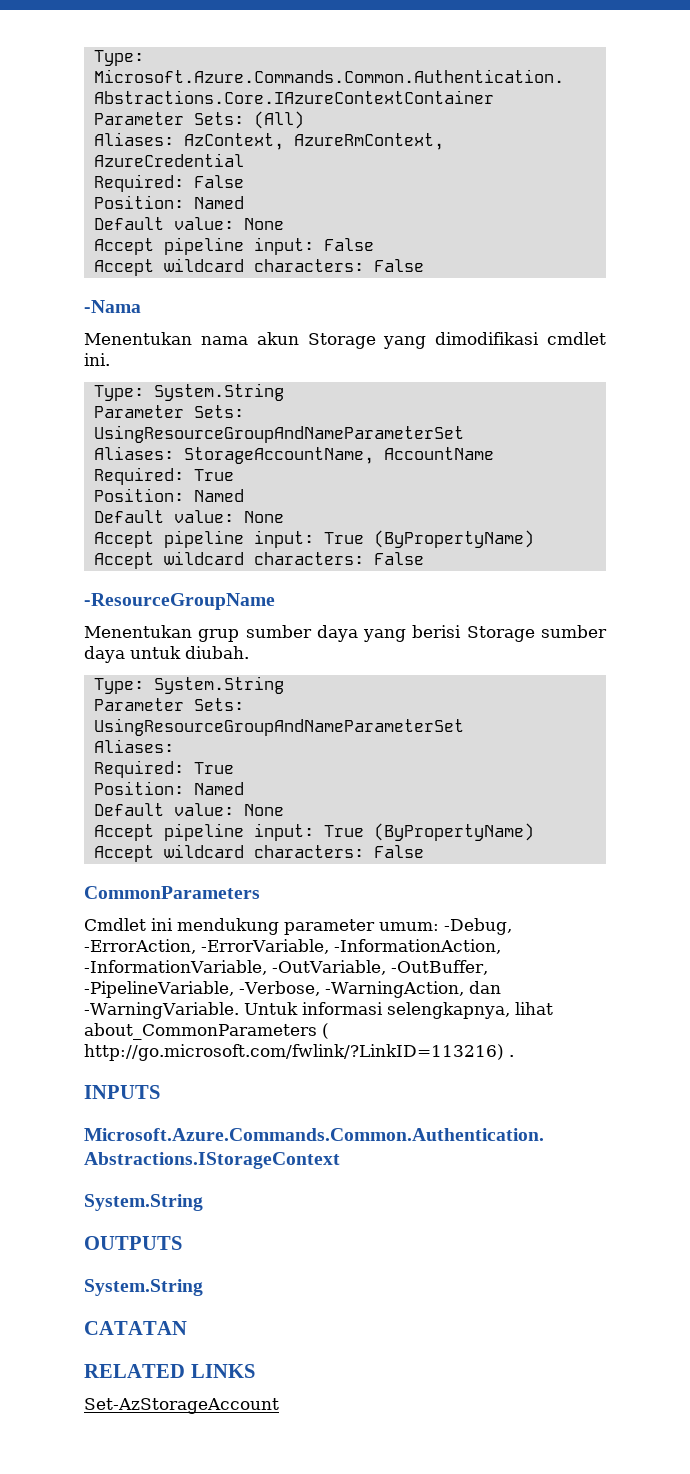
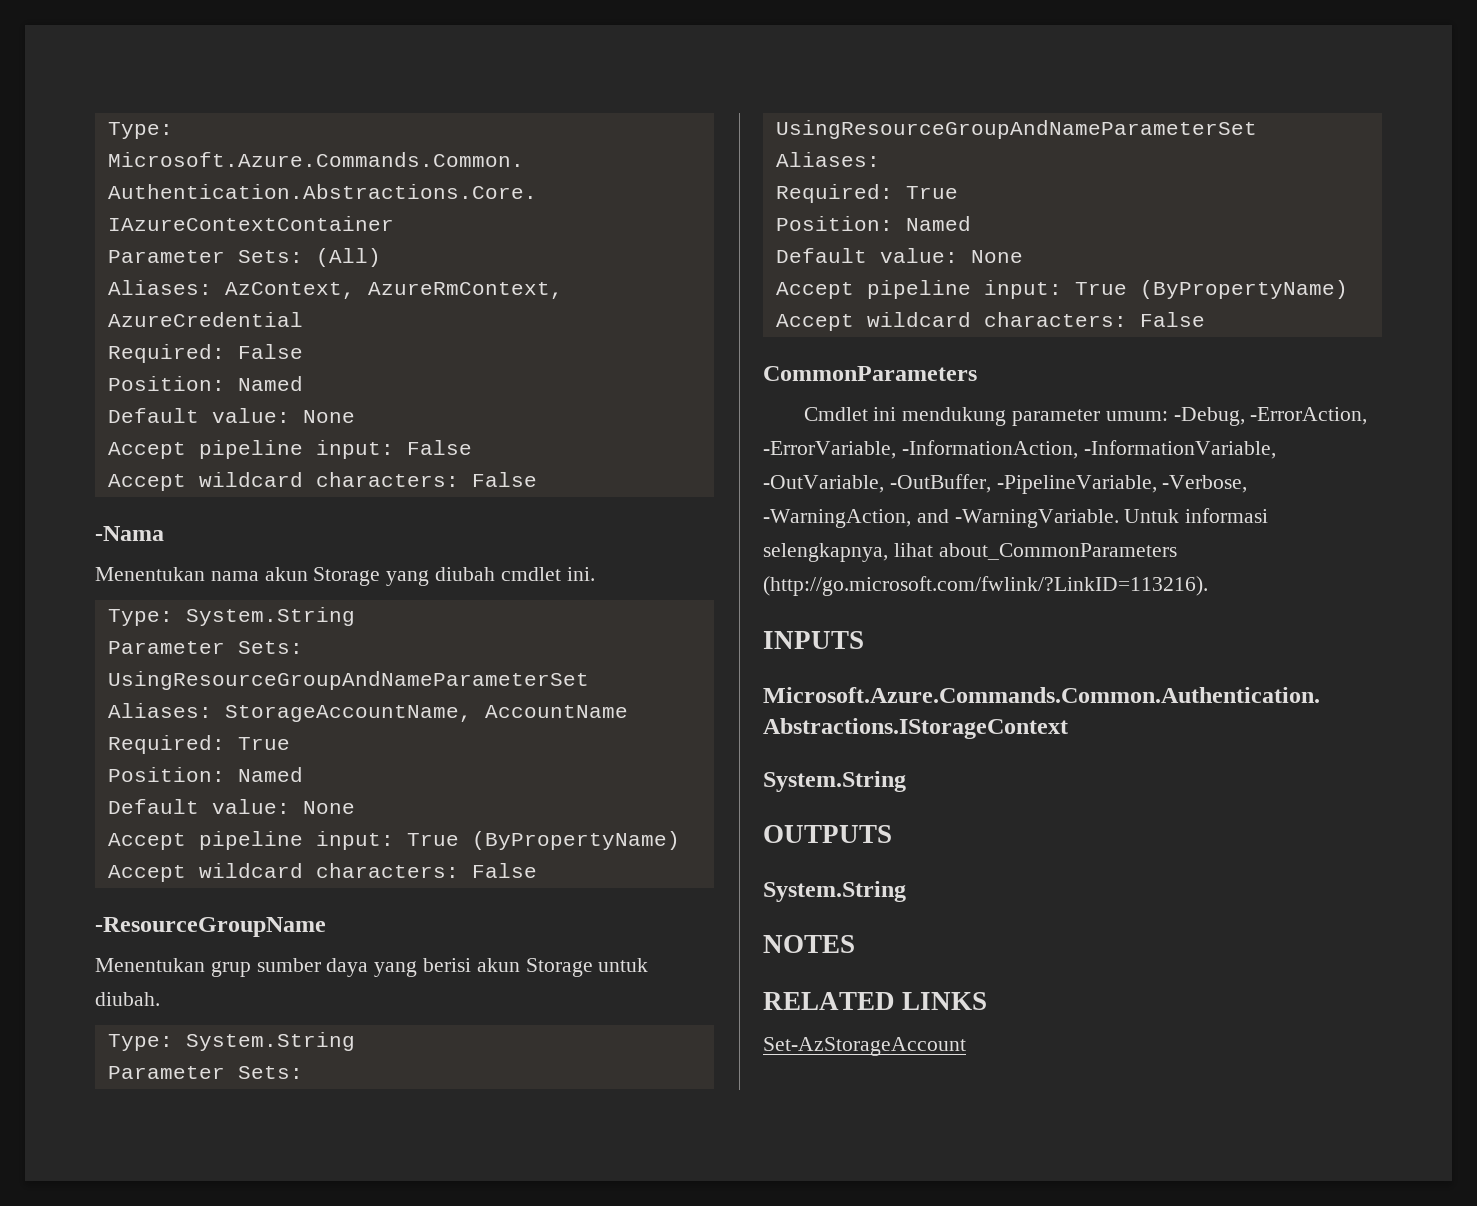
[435,332,540,345] dimodifikasi -> [435,567,496,581] diubah
[466,625,607,642] [84,646,125,663] Storage sumber daya -> [476,958,593,977] akun Storage
[468,981,501,994] dan -> [916,509,949,523] and
[322,1023,329,1039] [84,1044,514,1061] ( http://go.microsoft.com/fwlink/?LinkID=113216) . -> [763,576,1208,596] (http://go.microsoft.com/fwlink/?LinkID=113216).
[84,1321,187,1335] CATATAN -> [763,935,855,953] NOTES

